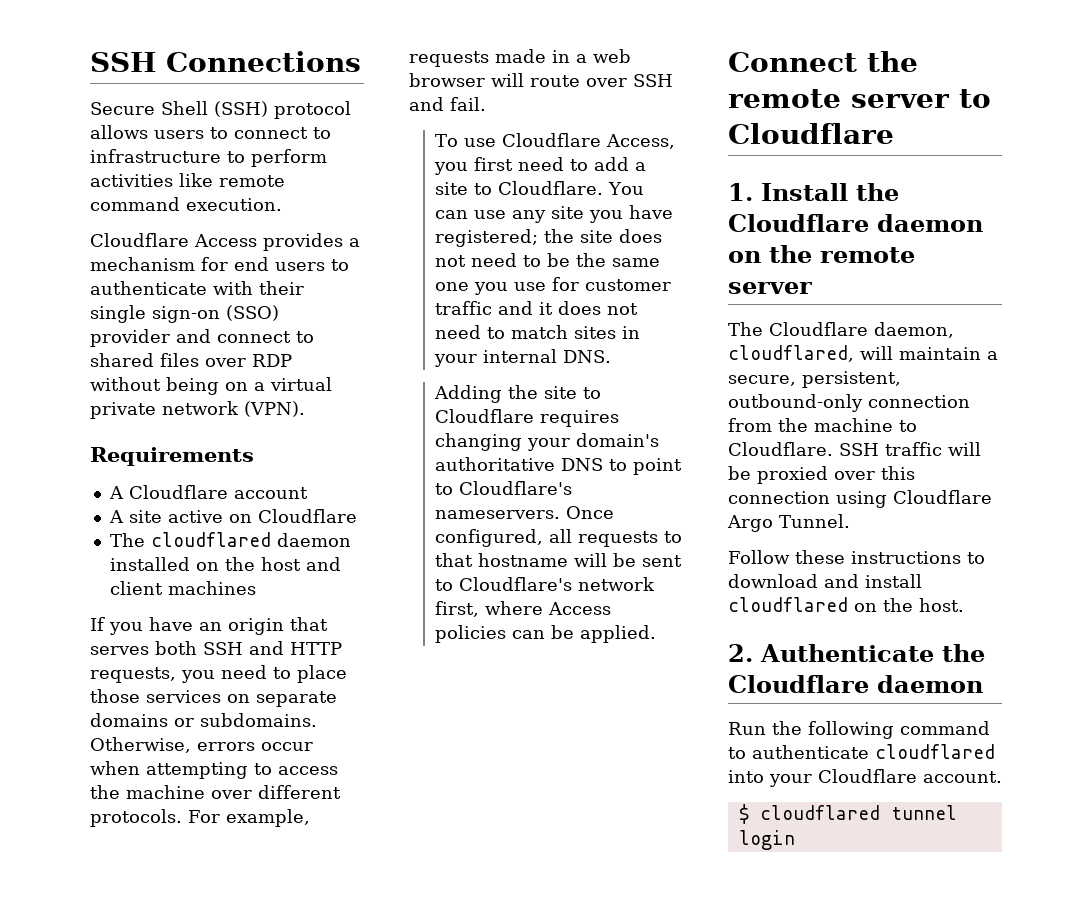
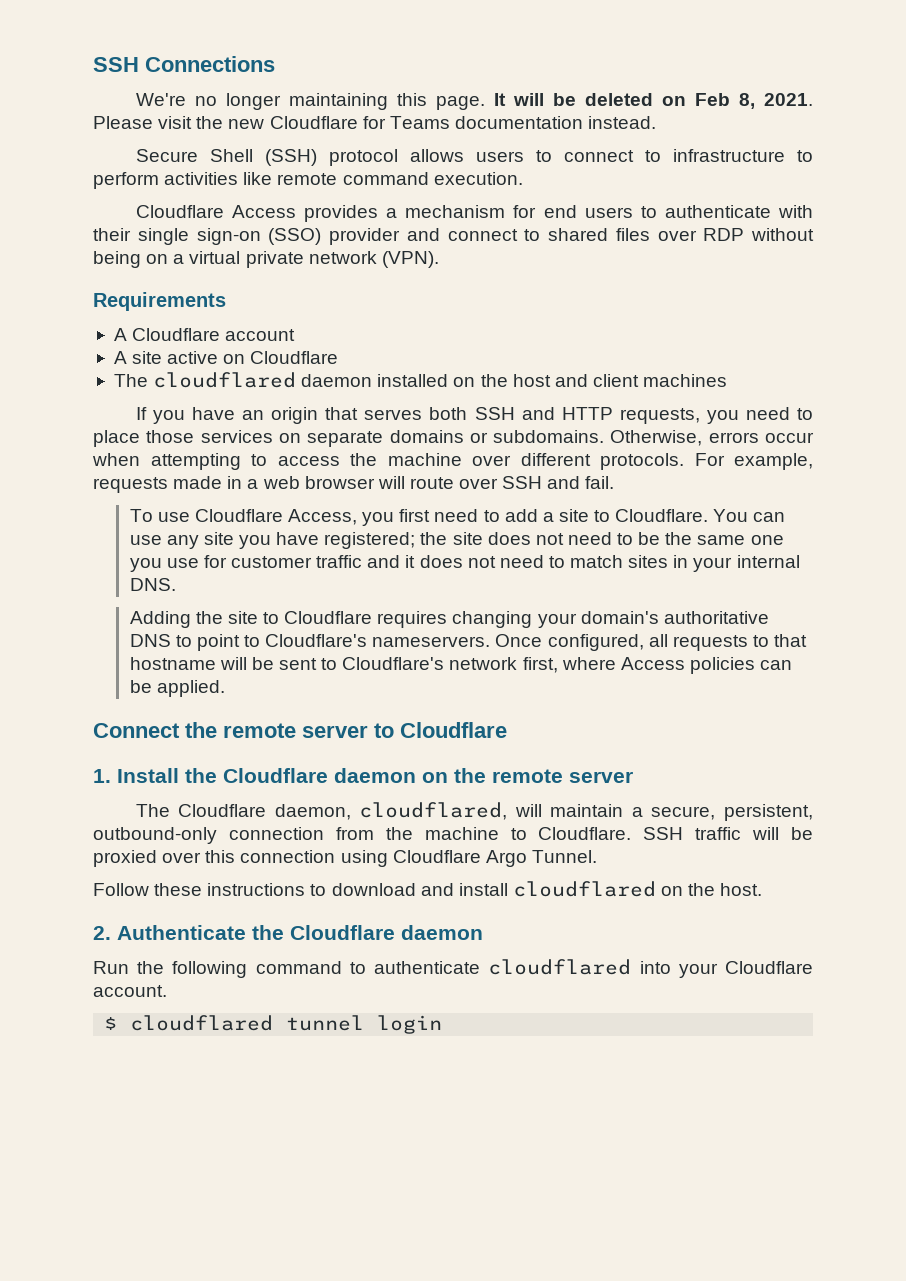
(361, 61) none -> [135,93,813,110] [93,116,657,129] // We're no longer maintaining this page. It will be deleted on Feb 8, 2021. Please visit the new Cloudflare for Teams documentation instead.

